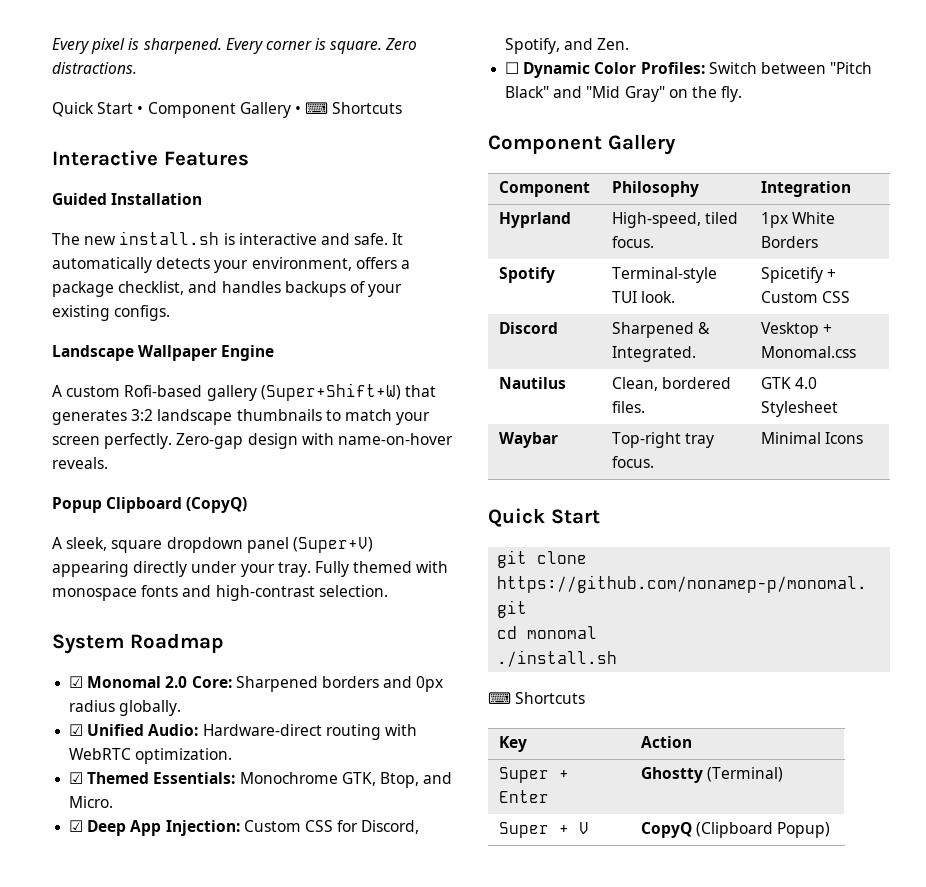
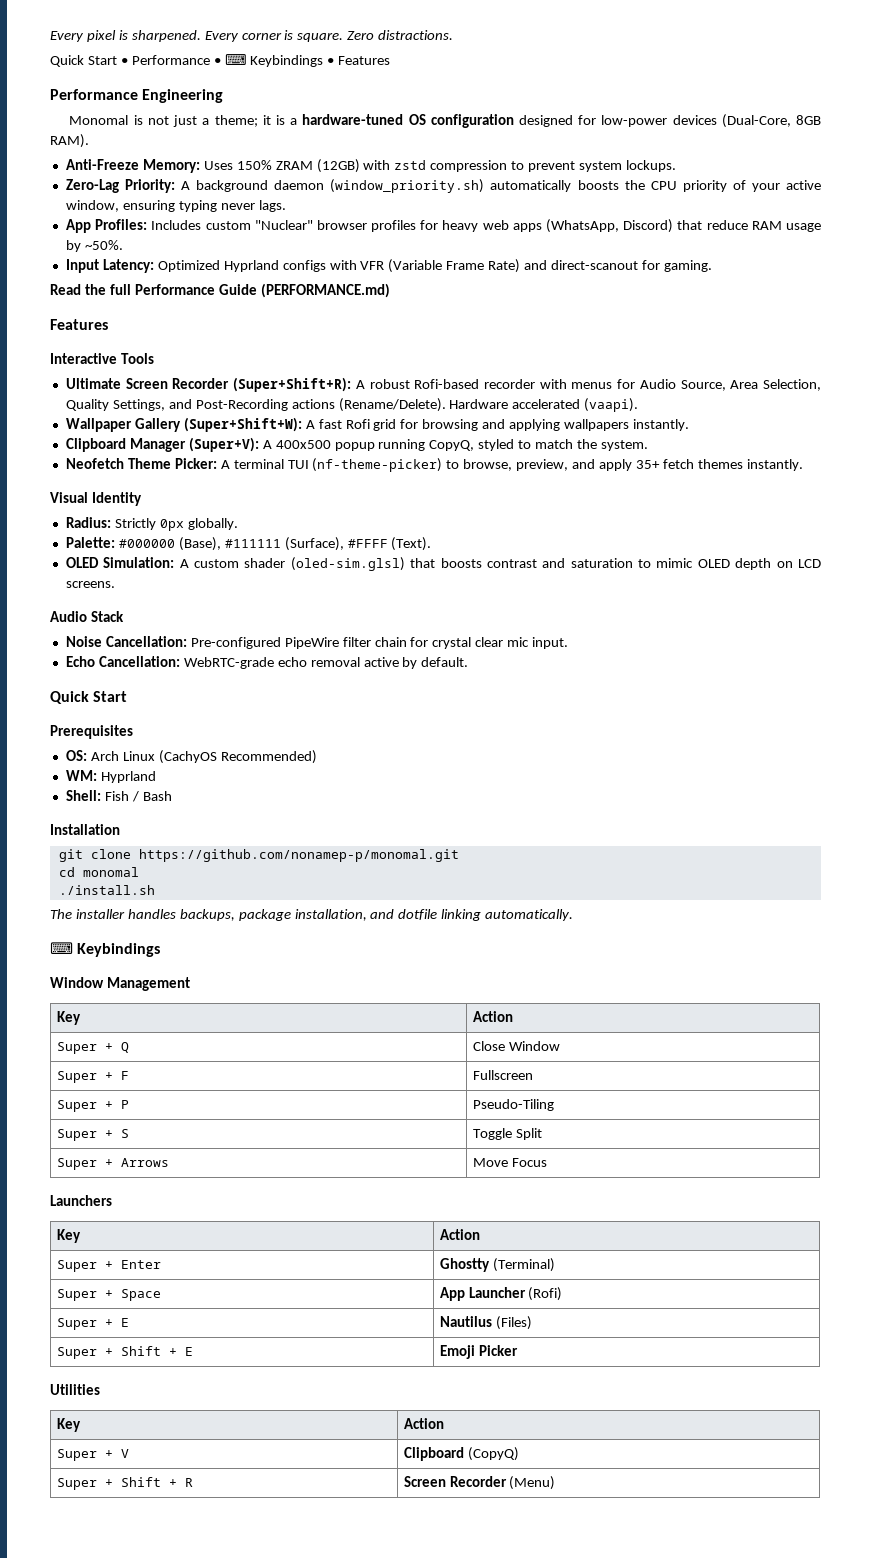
[147,102,403,118] [52,150,249,166] [52,193,203,205] [52,231,404,245] [52,257,410,273] [52,281,403,297] [52,305,171,321] [52,345,275,361] [52,383,436,401] [52,409,431,425] [52,433,453,449] [52,457,108,469] [52,497,248,513] [52,537,373,553] [52,561,449,577] [52,585,388,601] [52,633,224,654] [69,676,444,692] [69,700,182,716] [69,724,417,740] [69,748,233,764] [69,772,453,788] [69,796,114,808] [69,820,420,836] [505,38,630,54] [505,62,873,78] [505,86,743,102] [488,134,676,155] [498,181,590,197] [611,181,699,197] [760,181,851,197] [498,212,571,228] [611,212,738,228] [611,236,654,248] [760,212,835,228] [760,236,818,248] [498,267,555,283] [611,267,717,283] [611,291,675,303] [760,267,836,283] [760,291,850,303] [498,322,558,334] [611,322,710,338] [611,346,696,362] [760,322,832,338] [760,346,856,358] [498,377,566,389] [611,377,731,391] [611,401,645,413] [760,377,817,389] [760,401,838,417] [498,432,558,448] [611,432,714,448] [611,456,654,468] [760,432,863,444] [488,508,600,527] Component Gallery • ⌨ Shortcuts // Interactive Features // Guided Installation // The new install.sh is interactive and safe. It automatically detects your environment, offers a package checklist, and handles backups of your existing configs. // Landscape Wallpaper Engine // A custom Rofi-based gallery (Super+Shift+W) that generates 3:2 landscape thumbnails to match your screen perfectly. Zero-gap design with name-on-hover reveals. // Popup Clipboard (CopyQ) // A sleek, square dropdown panel (Super+V) appearing directly under your tray. Fully themed with monospace fonts and high-contrast selection. // System Roadmap // ☑ Monomal 2.0 Core: Sharpened borders and 0px radius globally. // ☑ Unified Audio: Hardware-direct routing with WebRTC optimization. // ☑ Themed Essentials: Monochrome GTK, Btop, and Micro. // ☑ Deep App Injection: Custom CSS for Discord, Spotify, and Zen. // ☐ Dynamic Color Profiles: Switch between "Pitch Black" and "Mid Gray" on the fly. // Component Gallery // Component | Philosophy | Integration // Hyprland | High-speed, tiled focus. | 1px White Borders // Spotify | Terminal-style TUI look. | Spicetify + Custom CSS // Discord | Sharpened & Integrated. | Vesktop + Monomal.css // Nautilus | Clean, bordered files. | GTK 4.0 Stylesheet // Waybar | Top-right tray focus. | Minimal Icons // Quick Start -> [131,54,391,67] [50,89,224,103] [69,114,821,128] [50,134,89,148] [65,159,676,173] [65,179,821,193] [65,200,286,212] [65,219,821,233] [65,240,123,252] [65,259,712,273] [50,283,390,298] [50,319,108,330] [50,353,155,364] [65,377,822,392] [65,398,639,412] [65,417,689,432] [65,437,648,452] [65,458,803,472] [50,492,143,506] [65,517,238,531] [65,537,432,551] [65,557,821,571] [65,581,115,588] [50,611,125,622] [65,636,569,649] [65,656,469,669] [50,691,128,704] [50,725,133,739] [65,750,317,764] [65,770,156,783] [65,790,172,802] [50,824,120,835] Performance • ⌨ Keybindings • Features // Performance Engineering // Monomal is not just a theme; it is a hardware-tuned OS configuration designed for low-power devices (Dual-Core, 8GB RAM). // Anti-Freeze Memory: Uses 150% ZRAM (12GB) with zstd compression to prevent system lockups. // Zero-Lag Priority: A background daemon (window_priority.sh) automatically boosts the CPU priority of your active window, ensuring typing never lags. // App Profiles: Includes custom "Nuclear" browser profiles for heavy web apps (WhatsApp, Discord) that reduce RAM usage by ~50%. // Input Latency: Optimized Hyprland configs with VFR (Variable Frame Rate) and direct-scanout for gaming. // Read the full Performance Guide (PERFORMANCE.md) // Features // Interactive Tools // Ultimate Screen Recorder (Super+Shift+R): A robust Rofi-based recorder with menus for Audio Source, Area Selection, Quality Settings, and Post-Recording actions (Rename/Delete). Hardware accelerated (vaapi). // Wallpaper Gallery (Super+Shift+W): A fast Rofi grid for browsing and applying wallpapers instantly. // Clipboard Manager (Super+V): A 400x500 popup running CopyQ, styled to match the system. // Neofetch Theme Picker: A terminal TUI (nf-theme-picker) to browse, preview, and apply 35+ fetch themes instantly. // Visual Identity // Radius: Strictly 0px globally. // Palette: #000000 (Base), #111111 (Surface), #FFFF (Text). // OLED Simulation: A custom shader (oled-sim.glsl) that boosts contrast and saturation to mimic OLED depth on LCD screens. // Audio Stack // Noise Cancellation: Pre-configured PipeWire filter chain for crystal clear mic input. // Echo Cancellation: WebRTC-grade echo removal active by default. // Quick Start // Prerequisites // OS: Arch Linux (CachyOS Recommended) // WM: Hyprland // Shell: Fish / Bash // Installation
[488,692,586,704] ⌨ Shortcuts -> [50,909,574,921] [50,942,161,957] [50,977,191,991] [56,1011,81,1025] [472,1011,513,1022] [56,1042,129,1054] [472,1041,560,1051] [56,1071,129,1083] [472,1070,533,1080] [56,1100,129,1112] [472,1099,554,1111] [56,1129,129,1141] [472,1128,542,1140] [56,1158,169,1170] [472,1158,547,1167] [50,1195,112,1206] The installer handles backups, package installation, and dotfile linking automatically. // ⌨ Keybindings // Window Management // Key | Action // Super + Q | Close Window // Super + F | Fullscreen // Super + P | Pseudo-Tiling // Super + S | Toggle Split // Super + Arrows | Move Focus // Launchers
[578,822,589,834] [640,822,830,838] V | CopyQ (Clipboard Popup) -> [120,1289,161,1301] [439,1287,563,1301] [56,1318,129,1330] [439,1316,532,1330] [56,1346,193,1359] [439,1345,518,1359] [50,1384,100,1395] [56,1418,81,1432] [403,1418,444,1429] [56,1449,129,1461] [403,1447,519,1461] [56,1477,193,1490] [403,1476,556,1490] Space | App Launcher (Rofi) // Super + E | Nautilus (Files) // Super + Shift + E | Emoji Picker // Utilities // Key | Action // Super + V | Clipboard (CopyQ) // Super + Shift + R | Screen Recorder (Menu)

